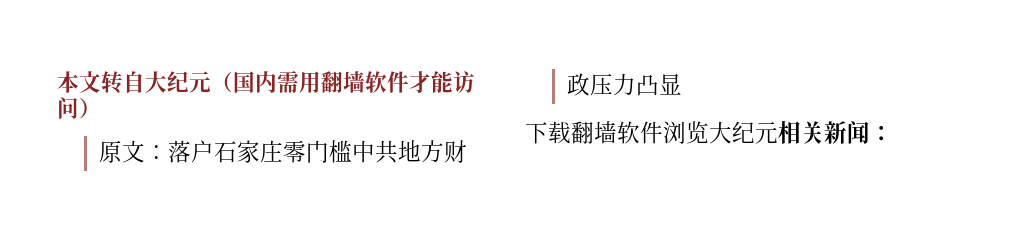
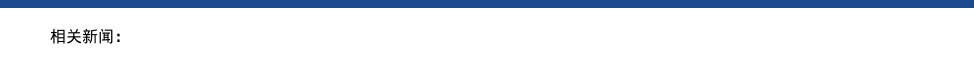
[57,70,475,94] [57,97,101,119] [99,140,468,164] [567,73,683,96] [525,121,778,144] 本文转自大纪元（国内需用翻墙软件才能访问） // 原文：落户石家庄零门槛中共地方财政压力凸显 // 下载翻墙软件浏览大纪元 -> (50, 36) none

